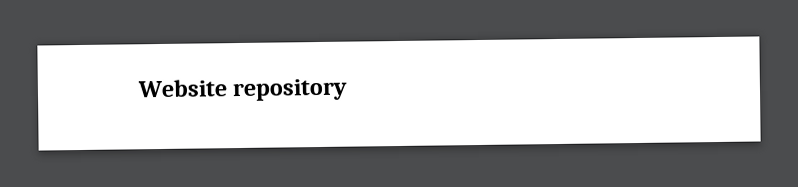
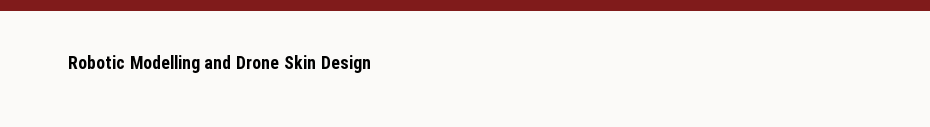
[137,78,349,102] Website repository -> [68,55,371,73] Robotic Modelling and Drone Skin Design

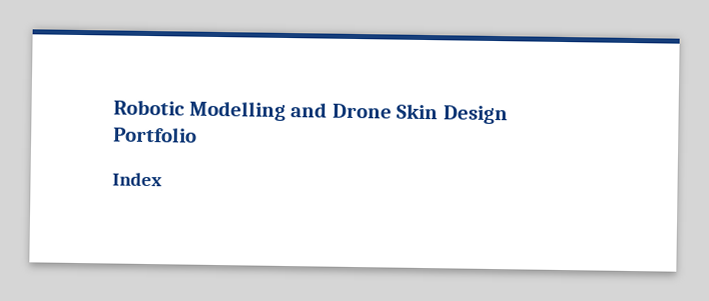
(371, 64) none -> [113,126,197,143] [112,172,162,187] Portfolio // Index

